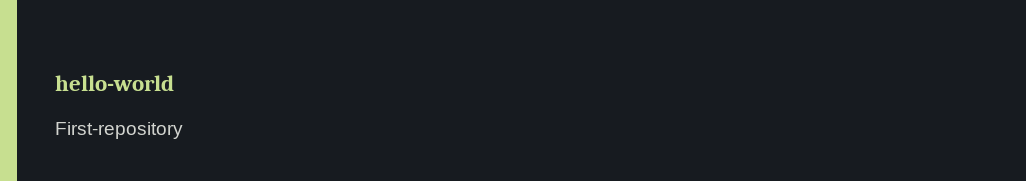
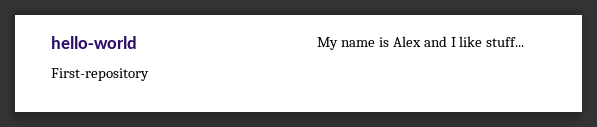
(183, 130) none -> [317,36,525,50] // My name is Alex and I like stuff...

